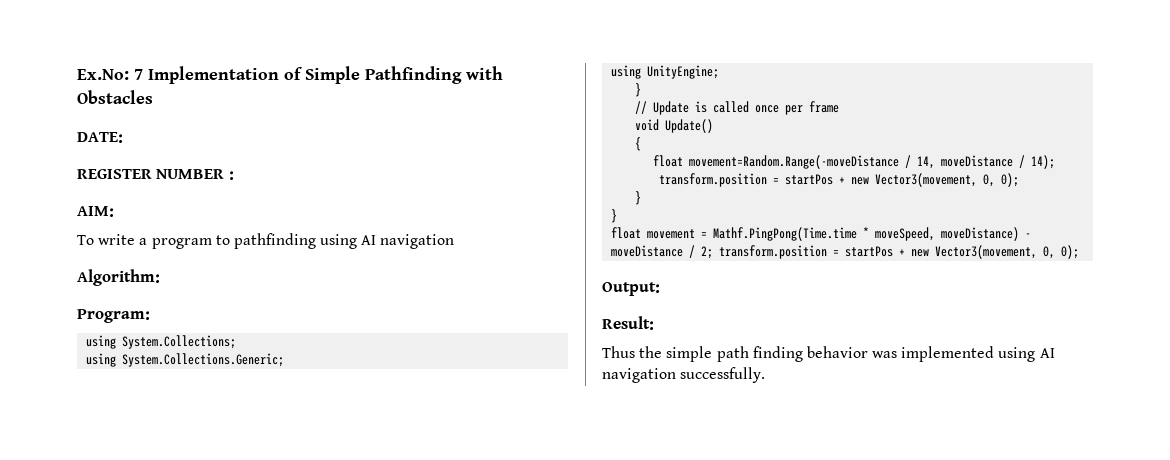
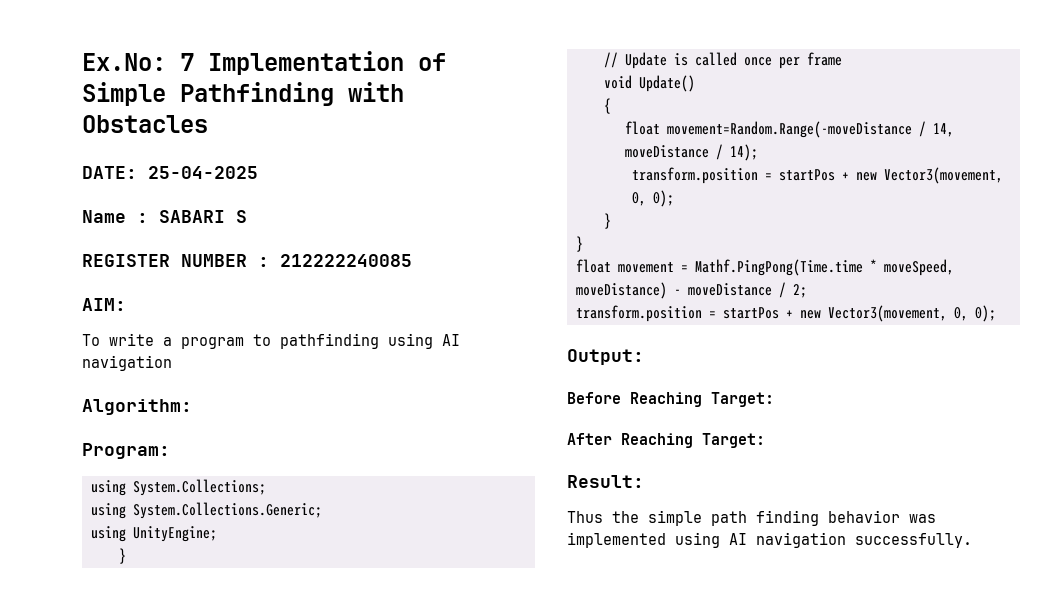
(123, 137) none -> [148,166,258,179] [82,210,247,223] 25-04-2025 // Name : SABARI S
(234, 175) none -> [280,254,412,267] 212222240085
(714, 252) none -> (807, 291) //
(660, 289) none -> [567,392,774,407] [567,433,765,448] // Before Reaching Target: // After Reaching Target:

